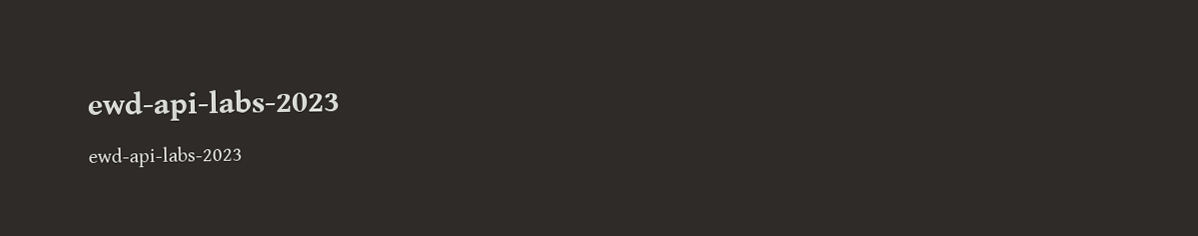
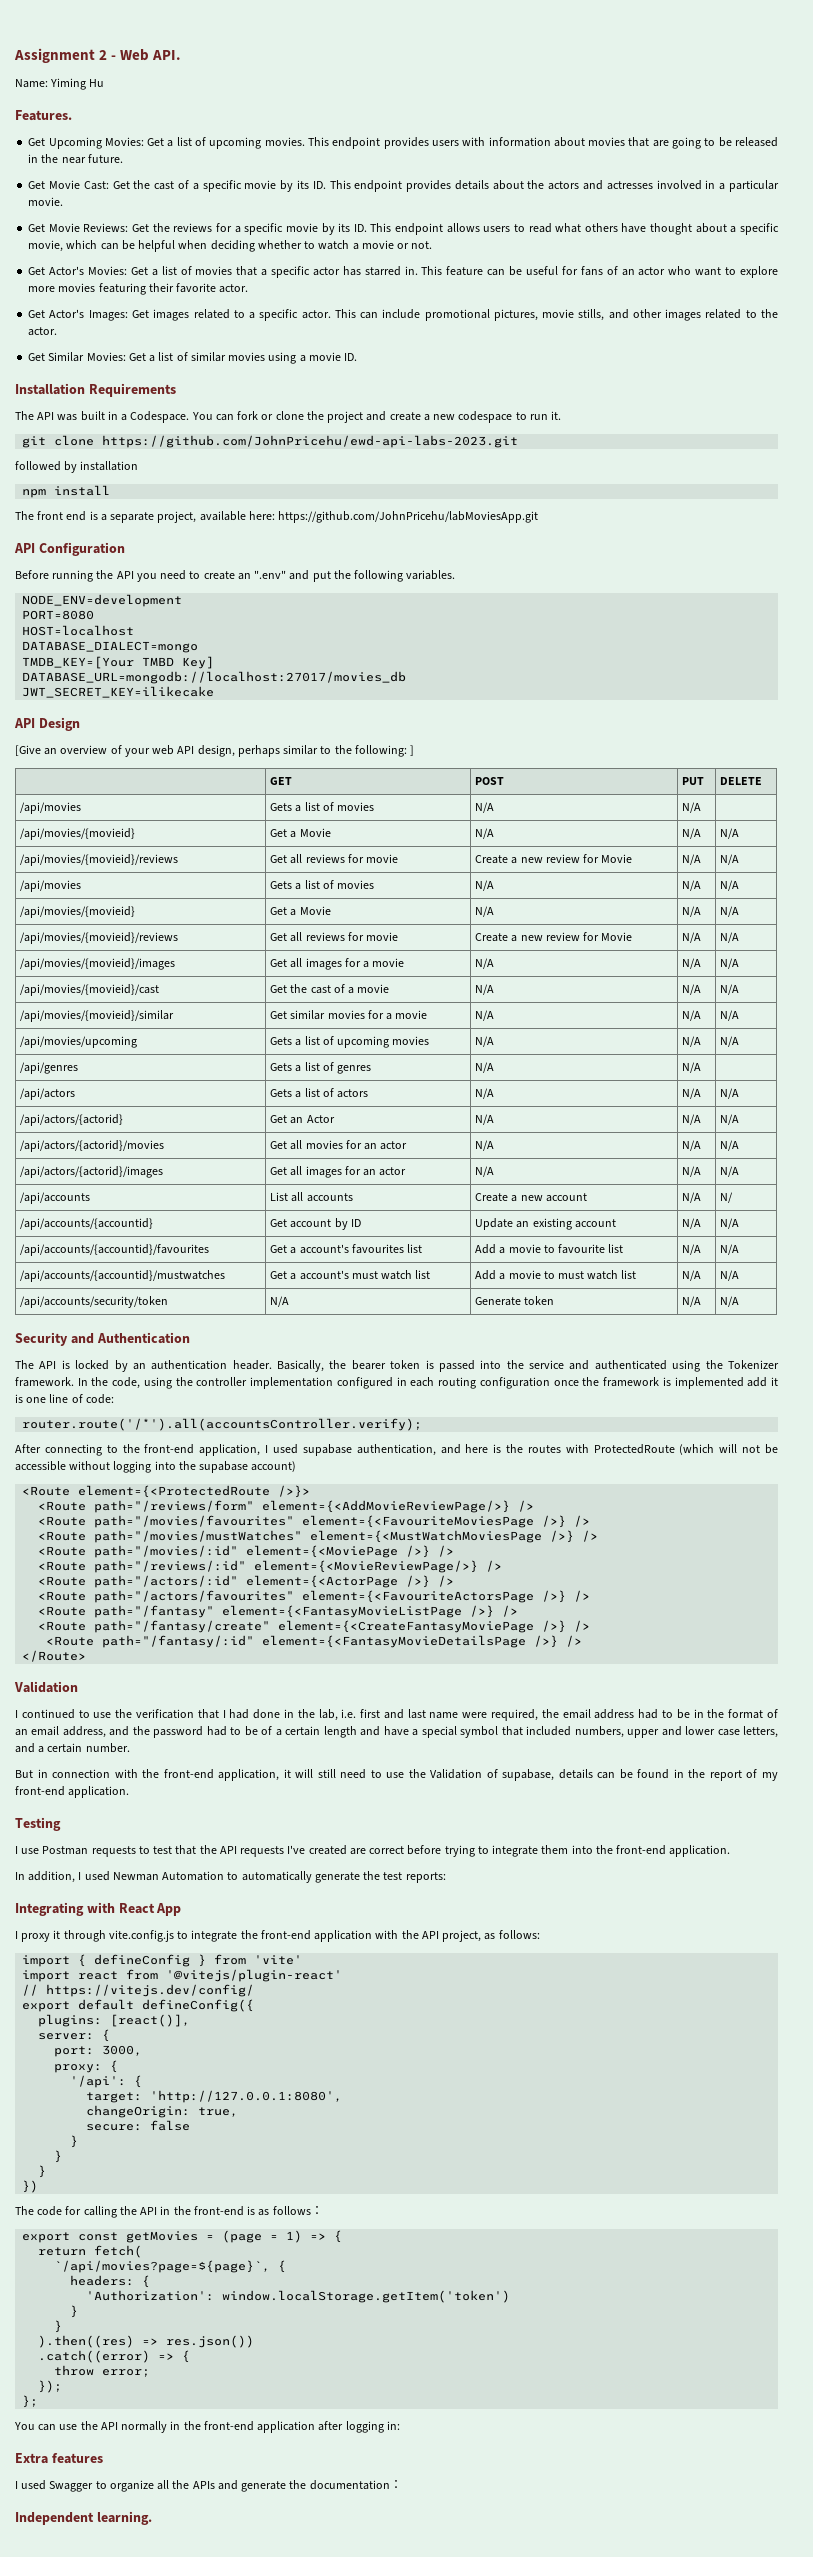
[87,88,340,123] [88,145,243,169] ewd-api-labs-2023 // ewd-api-labs-2023 -> [14,48,182,63] [15,78,105,90] [15,110,72,121] [28,137,778,149] [28,154,123,164] [28,180,779,192] [28,197,64,206] [28,223,779,235] [28,240,433,252] [28,266,778,278] [28,283,249,295] [28,309,778,321] [28,327,58,336] [28,352,358,364] [15,383,176,397] [15,411,562,423] [22,435,519,448] [15,461,139,473] [22,485,111,498] [15,511,539,523] [14,542,125,556] [15,570,456,582] [22,594,183,607] [22,610,95,620] [22,625,135,636] [22,641,199,653] [22,656,215,669] [22,671,407,684] [22,686,215,698] [14,717,80,731] [15,745,415,757] [270,777,293,785] [475,777,505,785] [682,777,705,785] [720,777,763,785] [20,802,82,814] [270,802,374,812] [475,802,495,813] [682,802,702,813] [20,828,136,840] [270,828,331,838] [475,828,495,839] [682,828,702,839] [720,828,740,839] [20,854,179,866] [270,854,398,864] [475,854,633,864] [682,854,702,865] [720,854,740,865] [20,880,82,892] [270,880,374,890] [475,880,495,891] [682,880,702,891] [720,880,740,891] [20,906,136,918] [270,906,331,916] [475,906,495,917] [682,906,702,917] [720,906,740,917] [20,932,179,944] [270,932,398,942] [475,932,633,942] [682,932,702,943] [720,932,740,943] [20,958,176,970] [270,958,405,970] [475,958,495,969] [682,958,702,969] [720,958,740,969] [20,984,160,996] [270,984,390,994] [475,984,495,995] [682,984,702,995] [720,984,740,995] [20,1010,175,1022] [270,1010,428,1020] [475,1010,495,1021] [682,1010,702,1021] [720,1010,740,1021] [20,1036,138,1048] [270,1036,430,1048] [475,1036,495,1047] [682,1036,702,1047] [720,1036,740,1047] [20,1062,79,1074] [270,1062,371,1074] [475,1062,495,1073] [682,1062,702,1073] [20,1088,76,1100] [270,1088,368,1098] [475,1088,495,1099] [682,1088,702,1099] [720,1088,740,1099] [20,1114,124,1126] [270,1115,335,1124] [475,1114,495,1125] [682,1114,702,1125] [720,1114,740,1125] [20,1140,165,1152] [270,1140,408,1150] [475,1140,495,1151] [682,1140,702,1151] [720,1140,740,1151] [20,1166,164,1178] [270,1166,407,1178] [475,1166,495,1177] [682,1166,702,1177] [720,1166,740,1177] [20,1192,91,1204] [270,1192,353,1202] [475,1193,587,1202] [682,1192,702,1203] [720,1192,734,1203] [20,1218,154,1230] [270,1218,361,1230] [475,1218,616,1230] [682,1218,702,1229] [720,1218,740,1229] [20,1244,210,1256] [270,1244,422,1254] [475,1244,624,1254] [682,1244,702,1255] [720,1244,740,1255] [20,1270,226,1282] [270,1270,431,1280] [475,1270,637,1280] [682,1270,702,1281] [720,1270,740,1281] [20,1296,169,1308] [270,1296,290,1307] [475,1296,555,1306] [682,1296,702,1307] [720,1296,740,1307] [15,1332,190,1346] [15,1360,779,1372] [15,1377,778,1389] [15,1394,114,1404] [22,1418,423,1431] [15,1444,779,1456] [15,1461,297,1473] [22,1485,311,1498] [38,1500,535,1513] [38,1515,591,1528] [38,1530,599,1543] [38,1545,455,1558] [38,1560,503,1573] [38,1575,455,1588] [38,1590,591,1603] [38,1605,519,1618] [38,1620,591,1633] [46,1635,583,1648] [22,1650,87,1662] [14,1681,78,1693] [15,1709,778,1721] [15,1726,779,1738] [15,1743,130,1753] [15,1769,778,1781] [15,1786,130,1798] [15,1817,61,1831] [15,1845,731,1857] [15,1871,446,1883] [15,1902,182,1916] [15,1930,540,1942] [22,1954,303,1967] [22,1969,343,1982] [22,1984,255,1997] [22,1999,255,2012] [38,2014,191,2027] [38,2029,111,2042] [54,2045,143,2057] [54,2060,119,2073] [70,2075,143,2088] [86,2090,343,2103] [86,2105,239,2118] [86,2120,191,2131] [70,2135,79,2148] [54,2150,63,2163] [38,2165,47,2178] [22,2180,39,2193] [15,2206,323,2218] [22,2230,343,2243] [38,2245,143,2258] [54,2260,287,2273] [70,2275,151,2288] [86,2290,511,2303] [70,2305,79,2318] [54,2320,63,2333] [38,2335,255,2348] [38,2350,191,2363] [54,2365,151,2377] [38,2380,63,2393] [22,2395,39,2408] [14,2421,400,2433] [15,2453,103,2464] [15,2480,402,2492] [15,2511,152,2525] Assignment 2 - Web API. // Name: Yiming Hu // Features. // Get Upcoming Movies: Get a list of upcoming movies. This endpoint provides users with information about movies that are going to be released in the near future. // Get Movie Cast: Get the cast of a specific movie by its ID. This endpoint provides details about the actors and actresses involved in a particular movie. // Get Movie Reviews: Get the reviews for a specific movie by its ID. This endpoint allows users to read what others have thought about a specific movie, which can be helpful when deciding whether to watch a movie or not. // Get Actor's Movies: Get a list of movies that a specific actor has starred in. This feature can be useful for fans of an actor who want to explore more movies featuring their favorite actor. // Get Actor's Images: Get images related to a specific actor. This can include promotional pictures, movie stills, and other images related to the actor. // Get Similar Movies: Get a list of similar movies using a movie ID. // Installation Requirements // The API was built in a Codespace. You can fork or clone the project and create a new codespace to run it. // git clone https://github.com/JohnPricehu/ewd-api-labs-2023.git // followed by installation // npm install // The front end is a separate project, available here: https://github.com/JohnPricehu/labMoviesApp.git // API Configuration // Before running the API you need to create an ".env" and put the following variables. // NODE_ENV=development // PORT=8080 // HOST=localhost // DATABASE_DIALECT=mongo // TMDB_KEY=[Your TMBD Key] // DATABASE_URL=mongodb://localhost:27017/movies_db // JWT_SECRET_KEY=ilikecake // API Design // [Give an overview of your web API design, perhaps similar to the following: ] // | GET | POST | PUT | DELETE // /api/movies | Gets a list of movies | N/A | N/A | // /api/movies/{movieid} | Get a Movie | N/A | N/A | N/A // /api/movies/{movieid}/reviews | Get all reviews for movie | Create a new review for Movie | N/A | N/A // /api/movies | Gets a list of movies | N/A | N/A | N/A // /api/movies/{movieid} | Get a Movie | N/A | N/A | N/A // /api/movies/{movieid}/reviews | Get all reviews for movie | Create a new review for Movie | N/A | N/A // /api/movies/{movieid}/images | Get all images for a movie | N/A | N/A | N/A // /api/movies/{movieid}/cast | Get the cast of a movie | N/A | N/A | N/A // /api/movies/{movieid}/similar | Get similar movies for a movie | N/A | N/A | N/A // /api/movies/upcoming | Gets a list of upcoming movies | N/A | N/A | N/A // /api/genres | Gets a list of genres | N/A | N/A | // /api/actors | Gets a list of actors | N/A | N/A | N/A // /api/actors/{actorid} | Get an Actor | N/A | N/A | N/A // /api/actors/{actorid}/movies | Get all movies for an actor | N/A | N/A | N/A // /api/actors/{actorid}/images | Get all images for an actor | N/A | N/A | N/A // /api/accounts | List all accounts | Create a new account | N/A | N/ // /api/accounts/{accountid} | Get account by ID | Update an existing account | N/A | N/A // /api/accounts/{accountid}/favourites | Get a account's favourites list | Add a movie to favourite list | N/A | N/A // /api/accounts/{accountid}/mustwatches | Get a account's must watch list | Add a movie to must watch list | N/A | N/A // /api/accounts/security/token | N/A | Generate token | N/A | N/A // Security and Authentication // The API is locked by an authentication header. Basically, the bearer token is passed into the service and authenticated using the Tokenizer framework. In the code, using the controller implementation configured in each routing configuration once the framework is implemented add it is one line of code: // router.route('/*').all(accountsController.verify); // After connecting to the front-end application, I used supabase authentication, and here is the routes with ProtectedRoute (which will not be accessible without logging into the supabase account) // <Route element={<ProtectedRoute />}> // <Route path="/reviews/form" element={<AddMovieReviewPage/>} /> // <Route path="/movies/favourites" element={<FavouriteMoviesPage />} /> // <Route path="/movies/mustWatches" element={<MustWatchMoviesPage />} /> // <Route path="/movies/:id" element={<MoviePage />} /> // <Route path="/reviews/:id" element={<MovieReviewPage/>} /> // <Route path="/actors/:id" element={<ActorPage />} /> // <Route path="/actors/favourites" element={<FavouriteActorsPage />} /> // <Route path="/fantasy" element={<FantasyMovieListPage />} /> // <Route path="/fantasy/create" element={<CreateFantasyMoviePage />} /> // <Route path="/fantasy/:id" element={<FantasyMovieDetailsPage />} /> // </Route> // Validation // I continued to use the verification that I had done in the lab, i.e. first and last name were required, the email address had to be in the format of an email address, and the password had to be of a certain length and have a special symbol that included numbers, upper and lower case letters, and a certain number. // But in connection with the front-end application, it will still need to use the Validation of supabase, details can be found in the report of my front-end application. // Testing // I use Postman requests to test that the API requests I've created are correct before trying to integrate them into the front-end application. // In addition, I used Newman Automation to automatically generate the test reports: // Integrating with React App // I proxy it through vite.config.js to integrate the front-end application with the API project, as follows: // import { defineConfig } from 'vite' // import react from '@vitejs/plugin-react' // // https://vitejs.dev/config/ // export default defineConfig({ // plugins: [react()], // server: { // port: 3000, // proxy: { // '/api': { // target: 'http://127.0.0.1:8080', // changeOrigin: true, // secure: false // } // } // } // }) // The code for calling the API in the front-end is as follows： // export const getMovies = (page = 1) => { // return fetch( // `/api/movies?page=${page}`, { // headers: { // 'Authorization': window.localStorage.getItem('token') // } // } // ).then((res) => res.json()) // .catch((error) => { // throw error; // }); // }; // You can use the API normally in the front-end application after logging in: // Extra features // I used Swagger to organize all the APIs and generate the documentation： // Independent learning.

